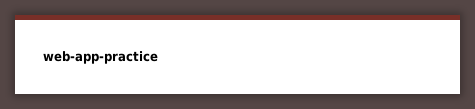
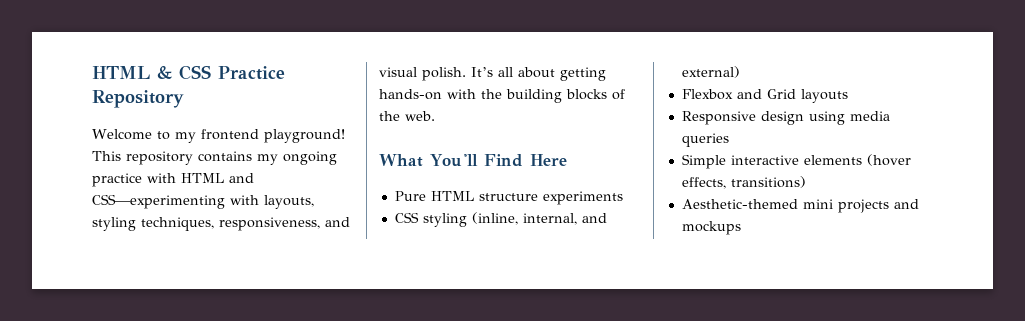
[43,51,158,64] web-app-practice -> [92,65,285,80] [92,90,184,108] [92,129,345,143] [92,151,337,165] [92,173,254,187] [92,194,314,209] [92,217,350,231] [379,67,606,81] [379,89,625,103] [379,111,435,121] [379,154,567,167] [394,191,623,205] [394,212,607,227] [681,66,740,78] [681,89,848,103] [681,111,890,125] [681,133,729,147] [681,154,911,169] [681,176,806,189] [681,199,919,213] [681,221,741,235] HTML & CSS Practice Repository // Welcome to my frontend playground! This repository contains my ongoing practice with HTML and CSS—experimenting with layouts, styling techniques, responsiveness, and visual polish. It’s all about getting hands-on with the building blocks of the web. // What You'll Find Here // Pure HTML structure experiments // CSS styling (inline, internal, and external) // Flexbox and Grid layouts // Responsive design using media queries // Simple interactive elements (hover effects, transitions) // Aesthetic-themed mini projects and mockups

